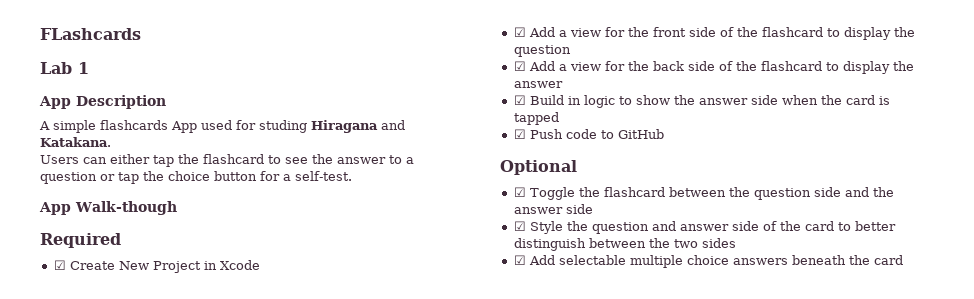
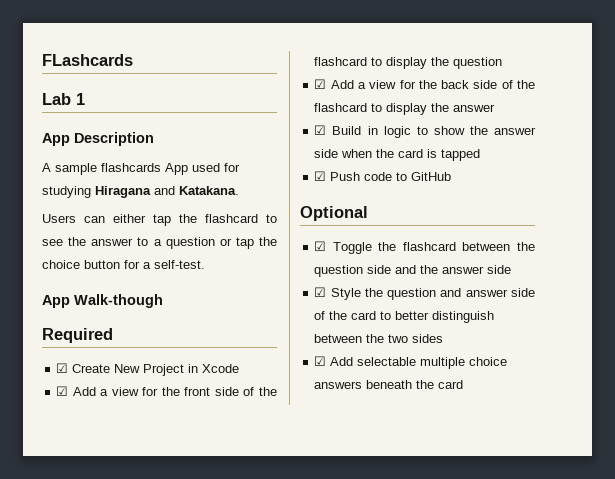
[53,120,96,133] simple -> [55,163,97,175] sample
[259,120,307,133] studing -> [42,186,91,198] studying

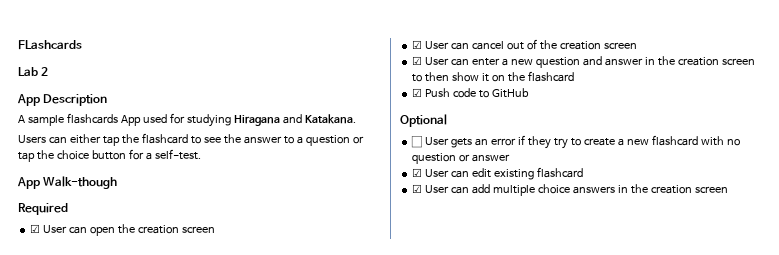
[76,93,85,105] 1 -> [41,67,49,76] 2
[72,364,240,376] [56,386,277,396] [314,57,503,69] [314,79,535,89] [314,103,496,115] [314,125,536,138] [314,149,481,161] Create New Project in Xcode // ☑ Add a view for the front side of the flashcard to display the question // ☑ Add a view for the back side of the flashcard to display the answer // ☑ Build in logic to show the answer side when the card is tapped -> [43,224,215,236] [412,39,637,50] [412,56,755,68] [412,71,574,82] User can open the creation screen // ☑ User can cancel out of the creation screen // ☑ User can enter a new question and answer in the creation screen to then show it on the flashcard
[314,241,535,254] [314,265,512,277] [314,287,535,300] [314,311,495,323] [314,334,444,343] [314,356,508,369] [314,380,464,389] ☑ Toggle the flashcard between the question side and the answer side // ☑ Style the question and answer side of the card to better distinguish between the two sides // ☑ Add selectable multiple choice answers beneath the card -> [411,135,740,149] [412,153,511,164] [412,167,583,180] [412,184,728,196] ☐ User gets an error if they try to create a new flashcard with no question or answer // ☑ User can edit existing flashcard // ☑ User can add multiple choice answers in the creation screen

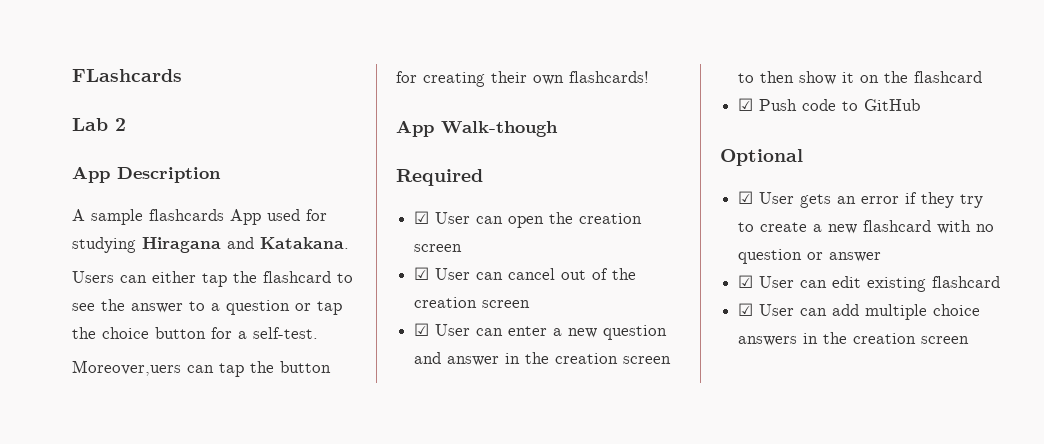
(201, 154) none -> [72,360,331,377] [396,71,649,87] // Moreover,uers can tap the button for creating their own flashcards!
[411,136,423,148] ☐ -> [738,191,754,204] ☑

